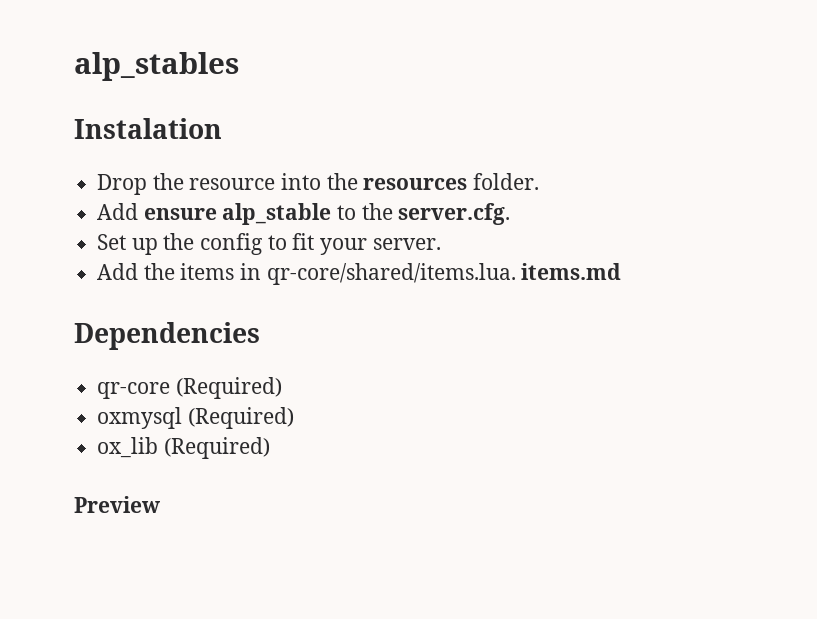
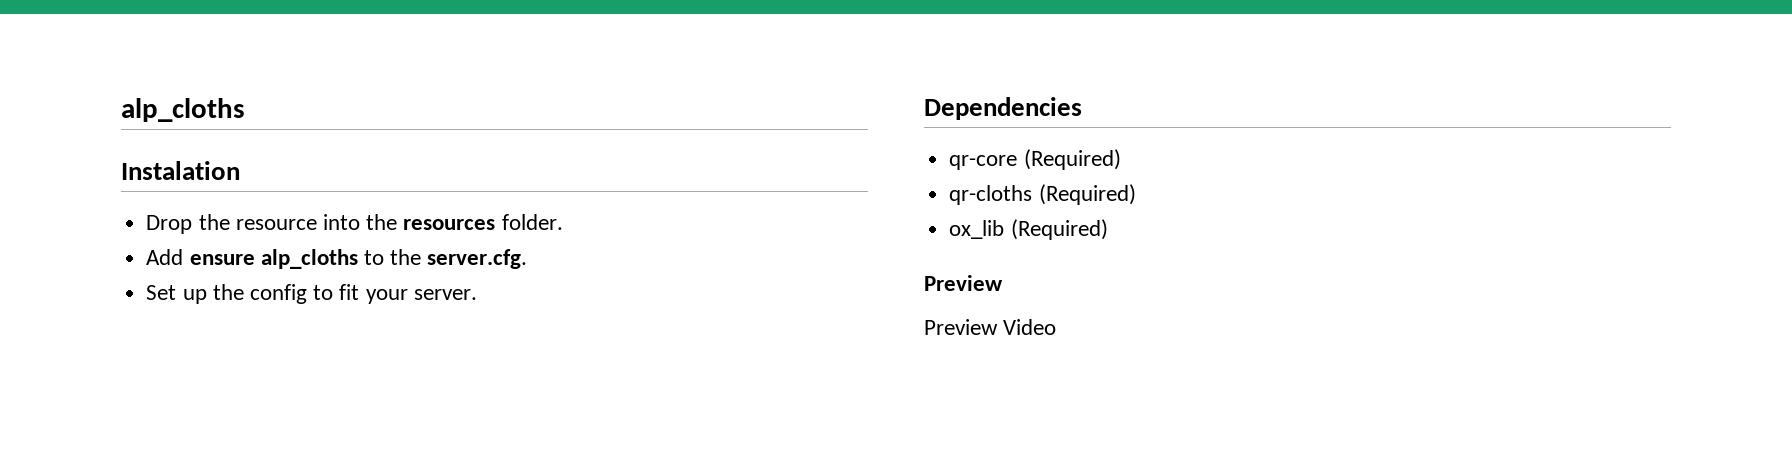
[74,52,239,81] alp_stables -> [121,98,245,122] alp_cloths
[222,203,332,225] alp_stable -> [260,249,358,269] alp_cloths
[97,263,622,285] // Add the items in qr-core/shared/items.lua. items.md -> (477, 294) none
[97,407,183,429] oxmysql -> [949,185,1033,205] qr-cloths
(160, 504) none -> [924,319,1057,335] // Preview Video

